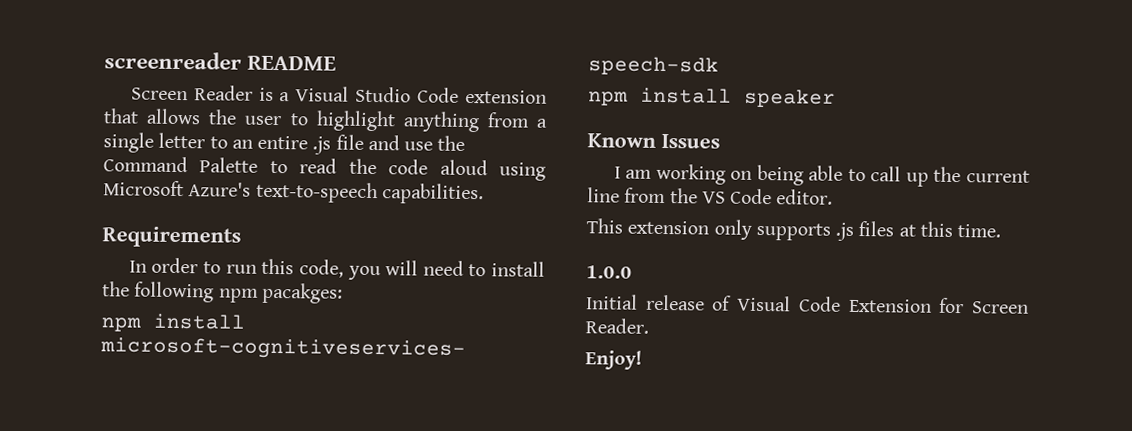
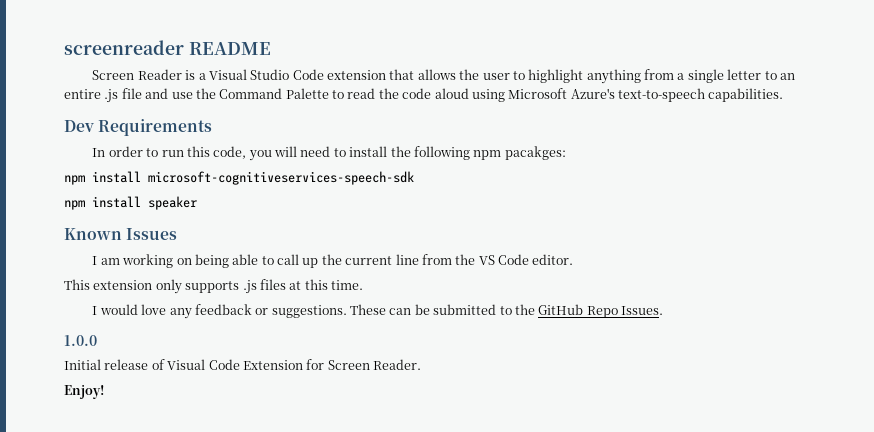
(484, 194) none -> [64,120,94,132] Dev
(1002, 231) none -> [92,304,664,319] // I would love any feedback or suggestions. These can be submitted to the GitHub Repo Issues.

